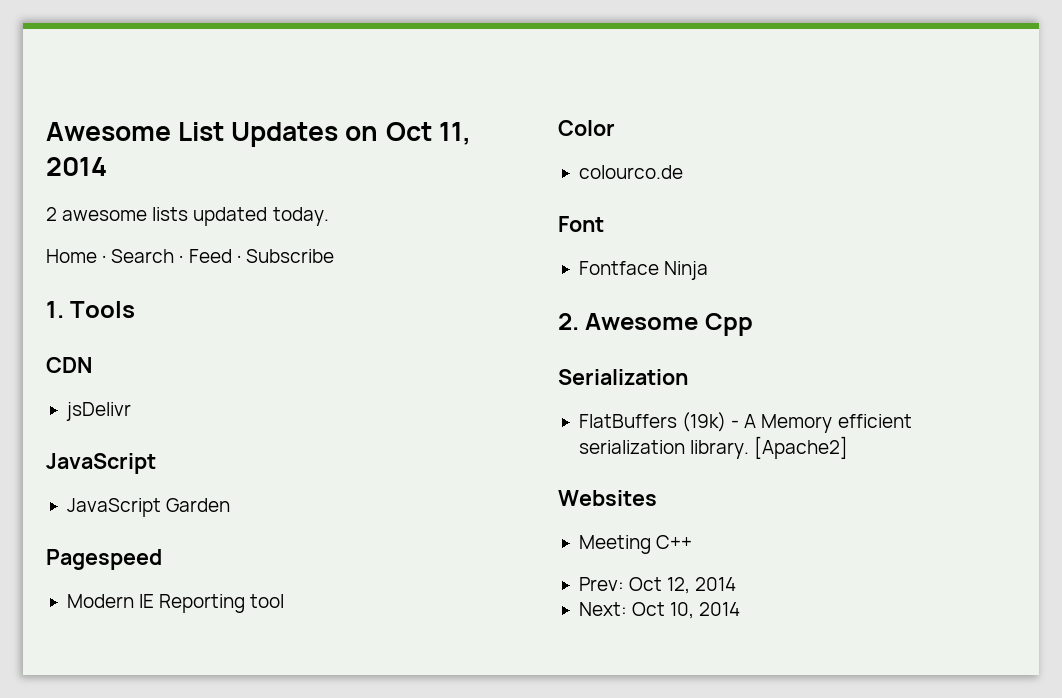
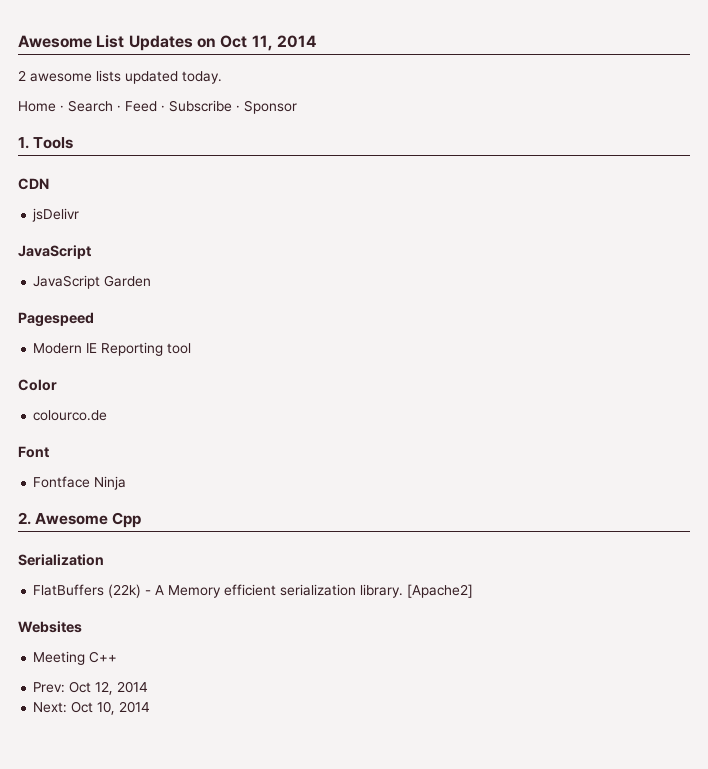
(334, 256) none -> [236,100,297,114] · Sponsor
[682,412,727,432] (19k) -> [108,584,142,598] (22k)

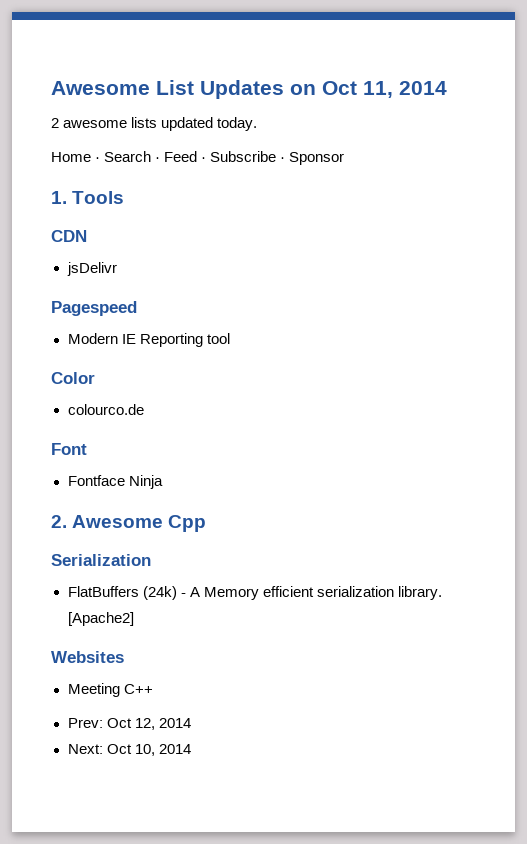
[18,245,91,259] [33,275,152,289] // JavaScript // JavaScript Garden -> (117, 269) none
[108,584,142,598] (22k) -> [142,586,177,600] (24k)

